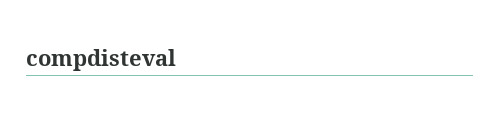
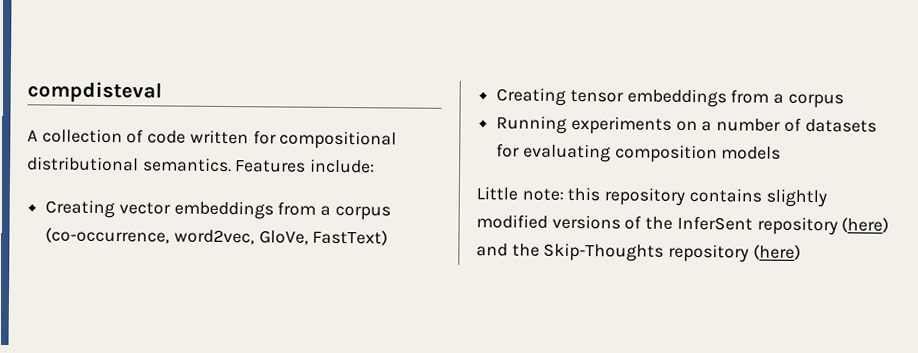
(176, 60) none -> [27,128,398,150] [27,156,376,174] [45,199,391,221] [45,227,389,246] [496,87,844,109] [496,115,877,135] [496,143,782,164] [476,186,827,208] [476,214,890,236] [476,242,801,263] // A collection of code written for compositional distributional semantics. Features include: // Creating vector embeddings from a corpus (co-occurrence, word2vec, GloVe, FastText) // Creating tensor embeddings from a corpus // Running experiments on a number of datasets for evaluating composition models // Little note: this repository contains slightly modified versions of the InferSent repository (here) and the Skip-Thoughts repository (here)

